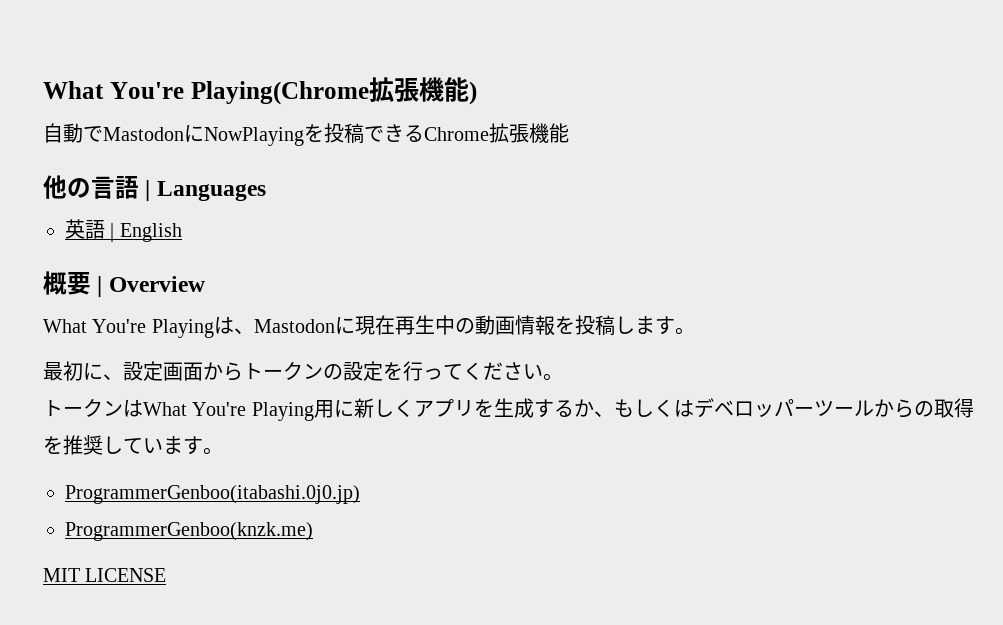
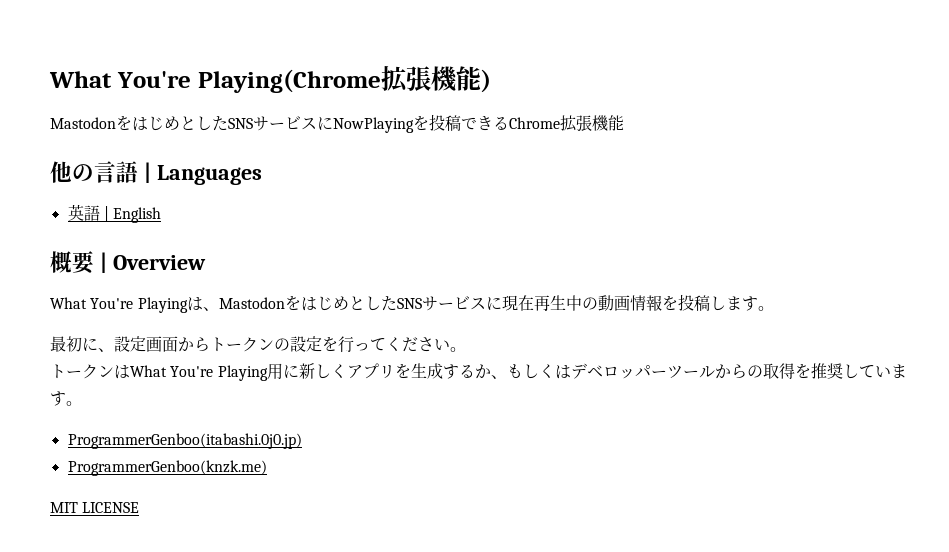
[43,123,184,143] 自動でMastodon -> [50,115,317,131] MastodonをはじめとしたSNSサービス
(335, 326) none -> [284,295,486,311] をはじめとしたSNSサービス

